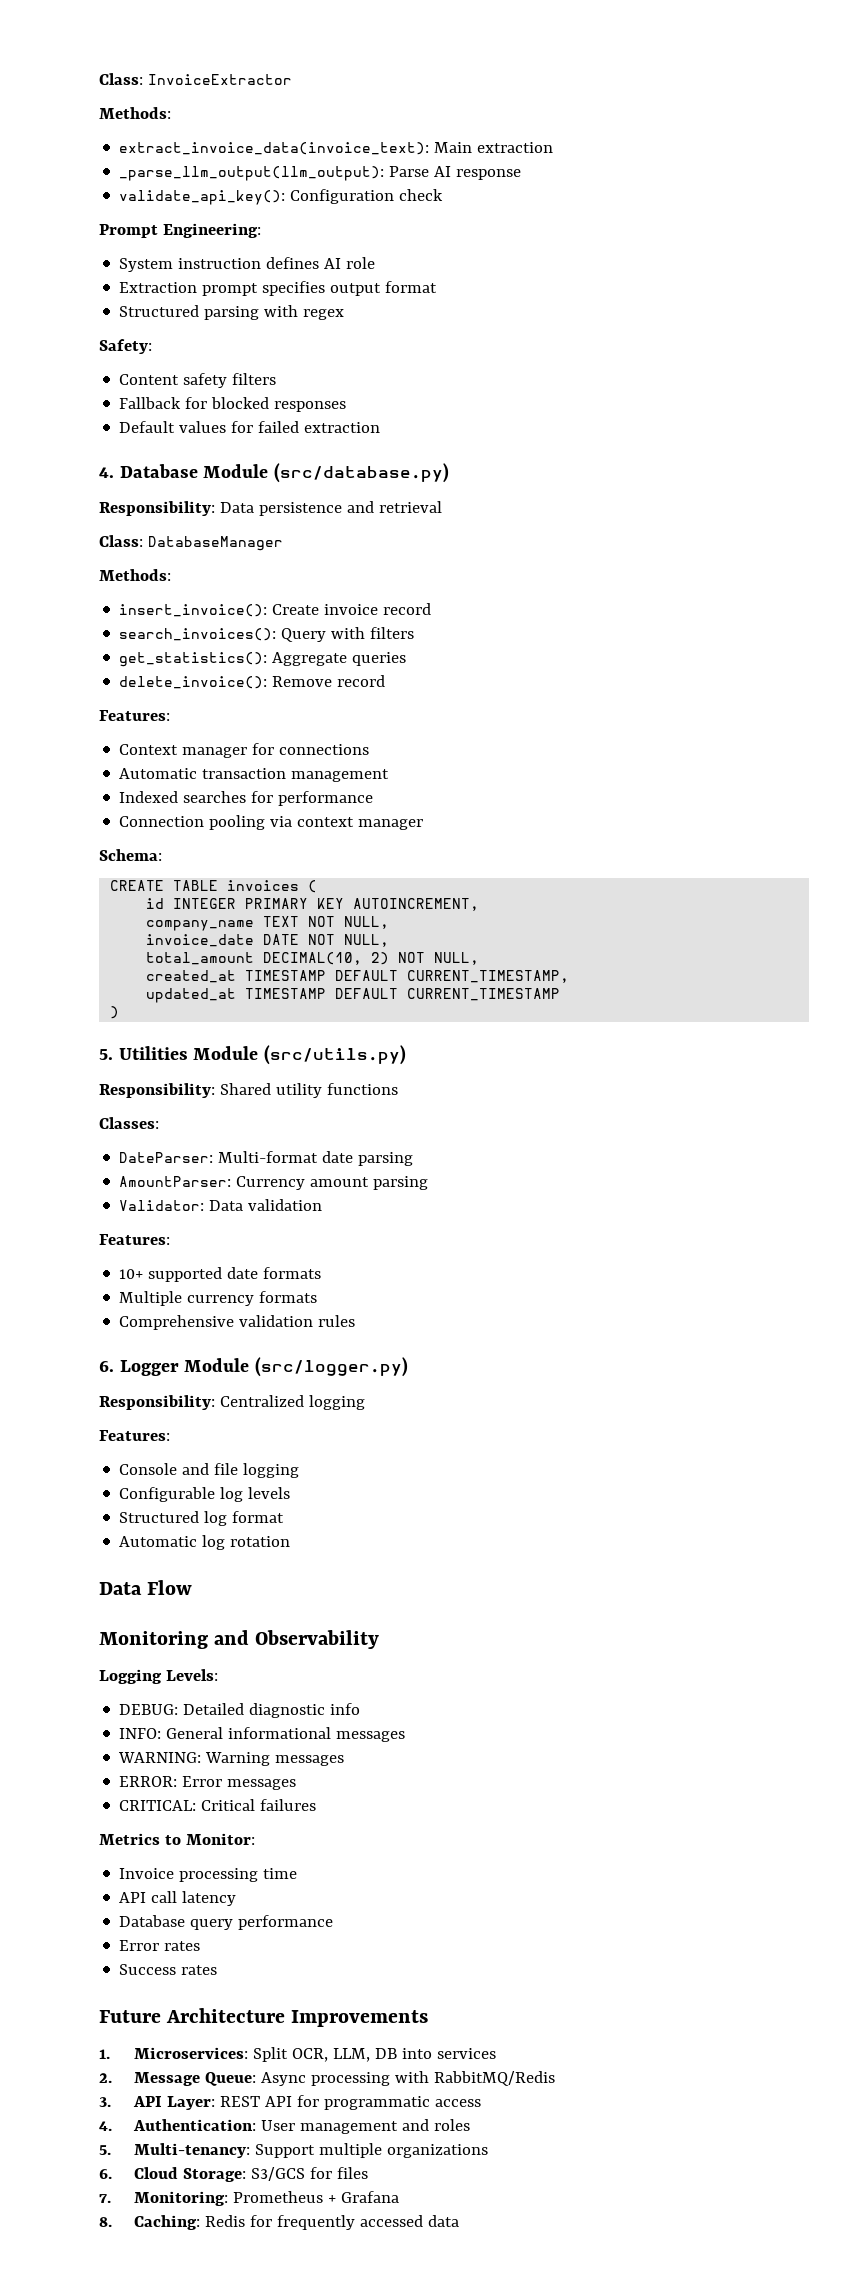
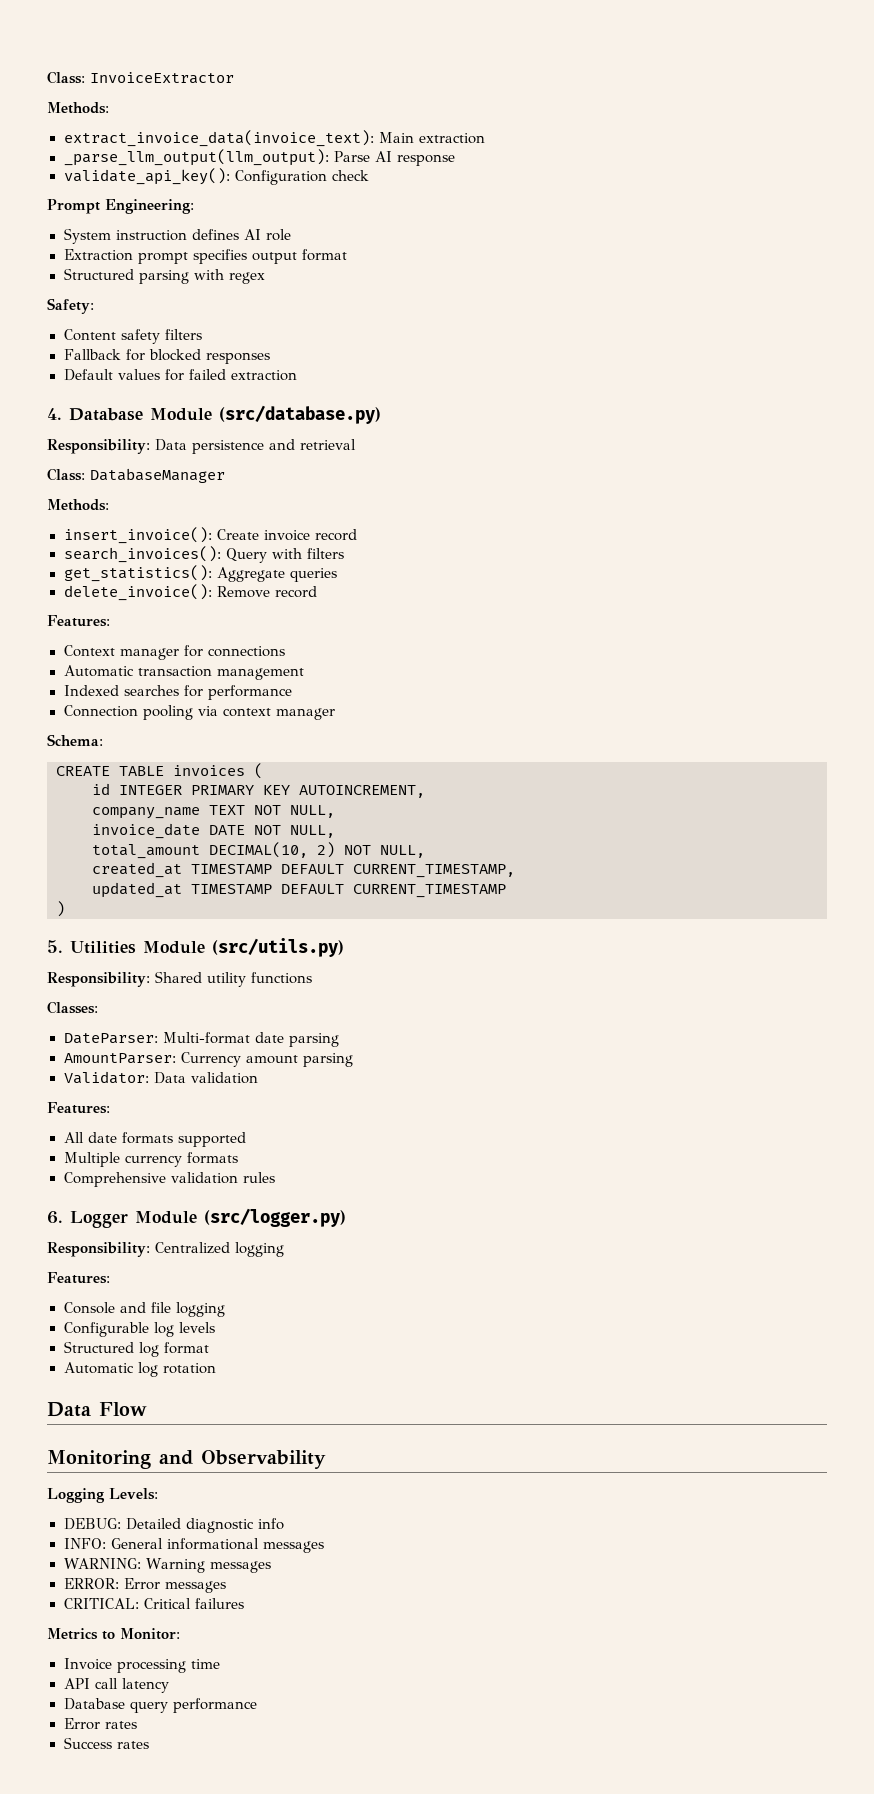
[119,1267,223,1282] 10+ supported -> [63,1132,84,1143] All
(322, 1273) none -> [177,1132,246,1147] supported
[99,2008,429,2027] [99,2047,497,2062] [99,2071,556,2086] [99,2095,482,2110] [99,2119,471,2134] [99,2143,489,2158] [99,2167,369,2182] [99,2191,400,2206] [99,2215,460,2230] // Future Architecture Improvements // 1. Microservices: Split OCR, LLM, DB into services // 2. Message Queue: Async processing with RabbitMQ/Redis // 3. API Layer: REST API for programmatic access // 4. Authentication: User management and roles // 5. Multi-tenancy: Support multiple organizations // 6. Cloud Storage: S3/GCS for files // 7. Monitoring: Prometheus + Grafana // 8. Caching: Redis for frequently accessed data -> (149, 1745) none

